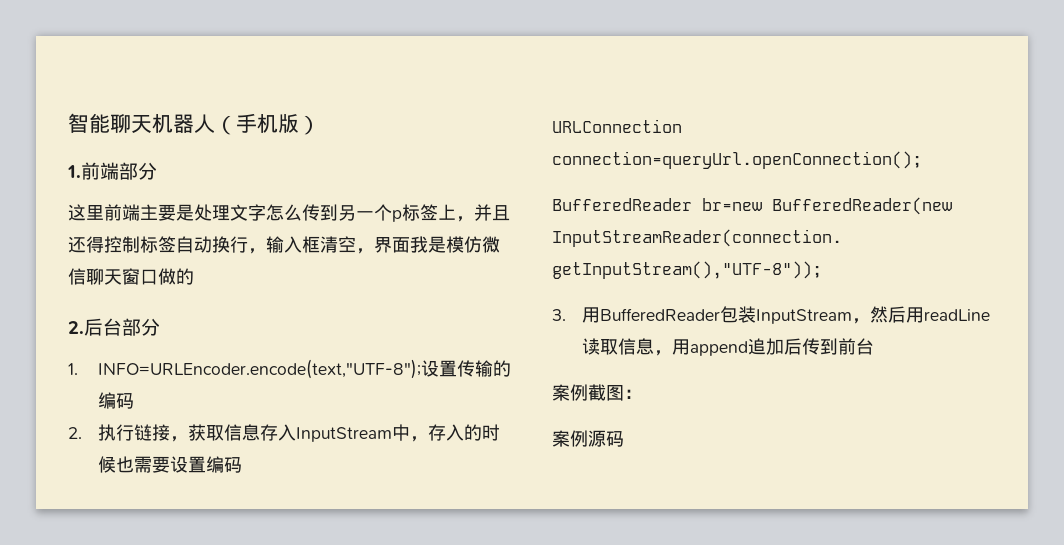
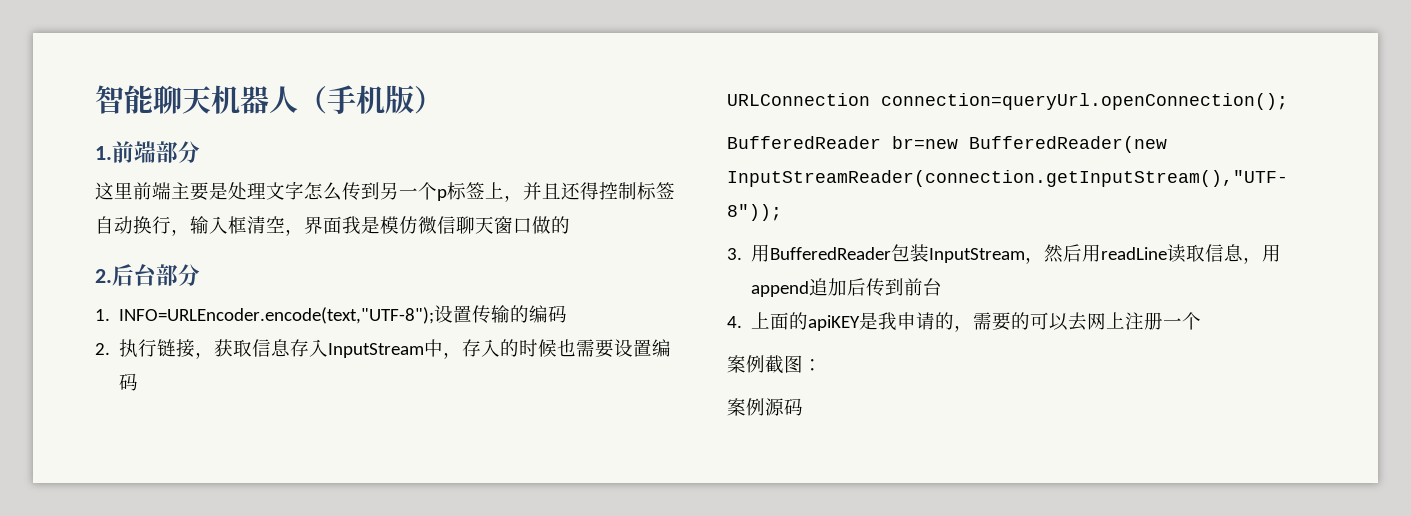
(875, 346) none -> [727,312,1202,332] // 4.上面的apiKEY是我申请的，需要的可以去网上注册一个

